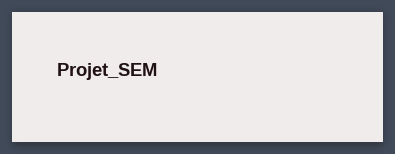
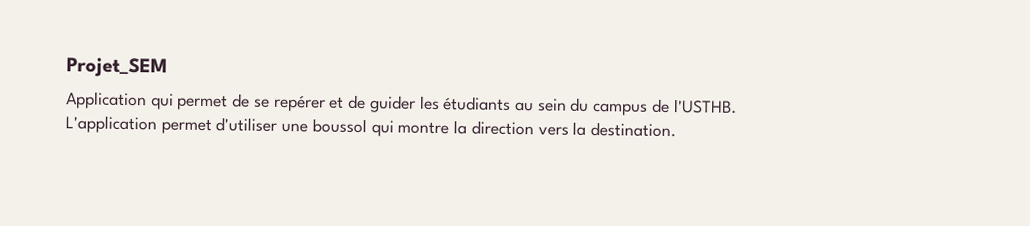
(157, 71) none -> [66,91,737,116] [65,115,676,138] // Application qui permet de se repérer et de guider les étudiants au sein du campus de l'USTHB. // L'application permet d'utiliser une boussol qui montre la direction vers la destination.

